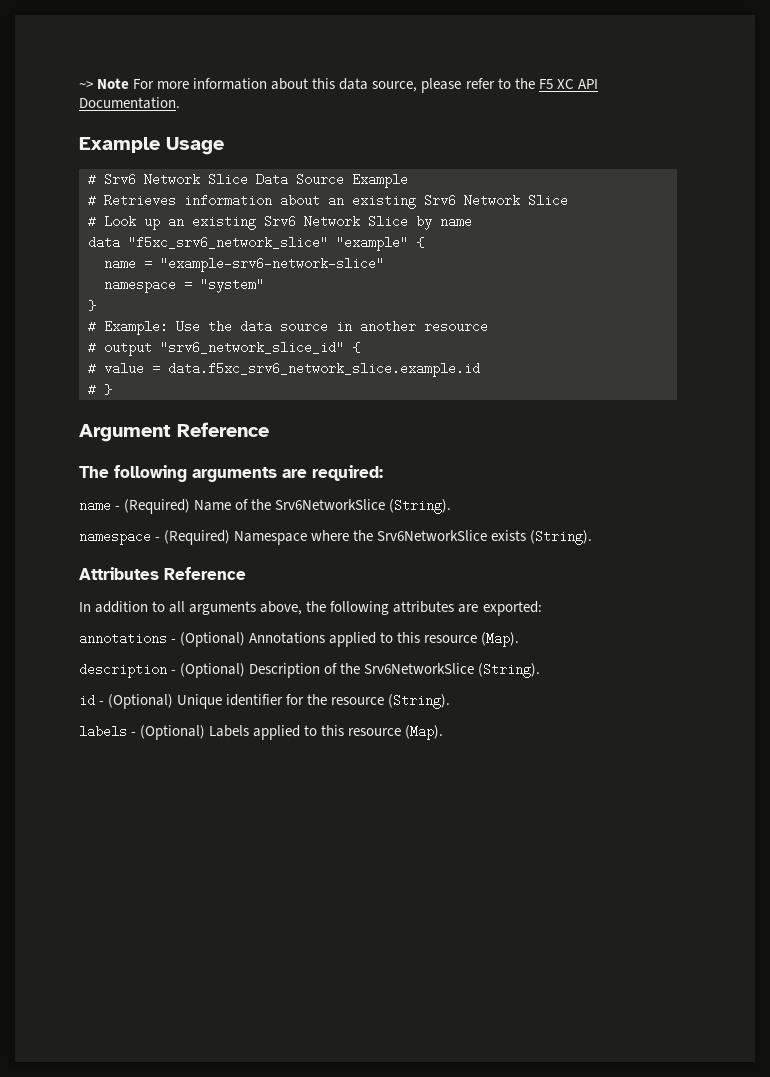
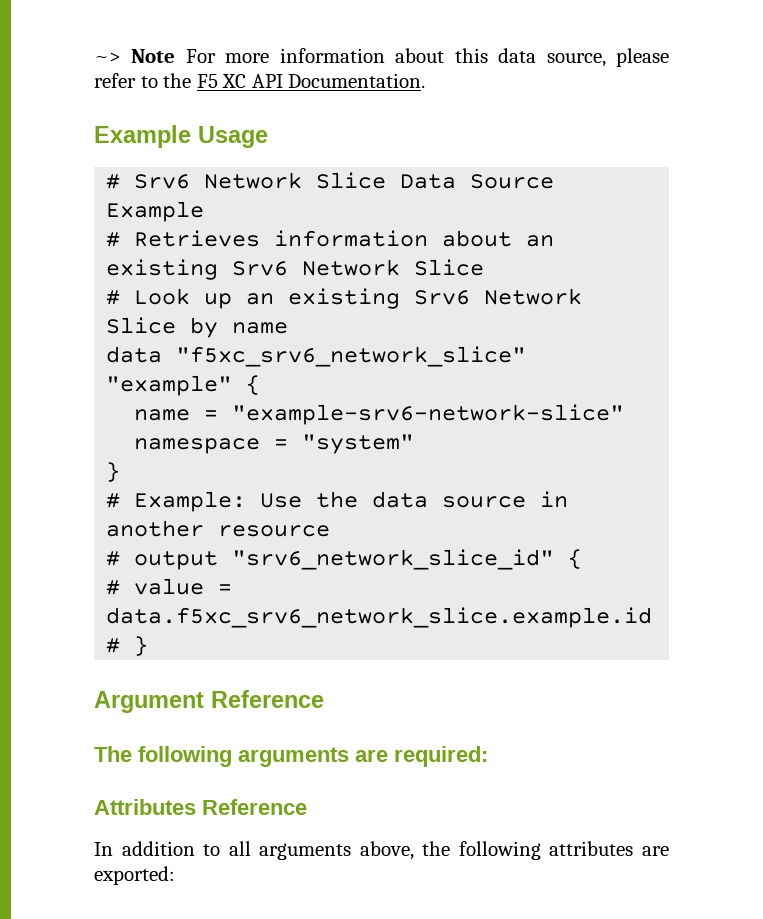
[79,499,452,514] [79,530,593,545] // name - (Required) Name of the Srv6NetworkSlice (String). // namespace - (Required) Namespace where the Srv6NetworkSlice exists (String). -> (488, 756) none
[79,632,520,647] [79,663,541,678] [79,694,451,709] [79,725,444,740] // annotations - (Optional) Annotations applied to this resource (Map). // description - (Optional) Description of the Srv6NetworkSlice (String). // id - (Optional) Unique identifier for the resource (String). // labels - (Optional) Labels applied to this resource (Map). -> (175, 875) none

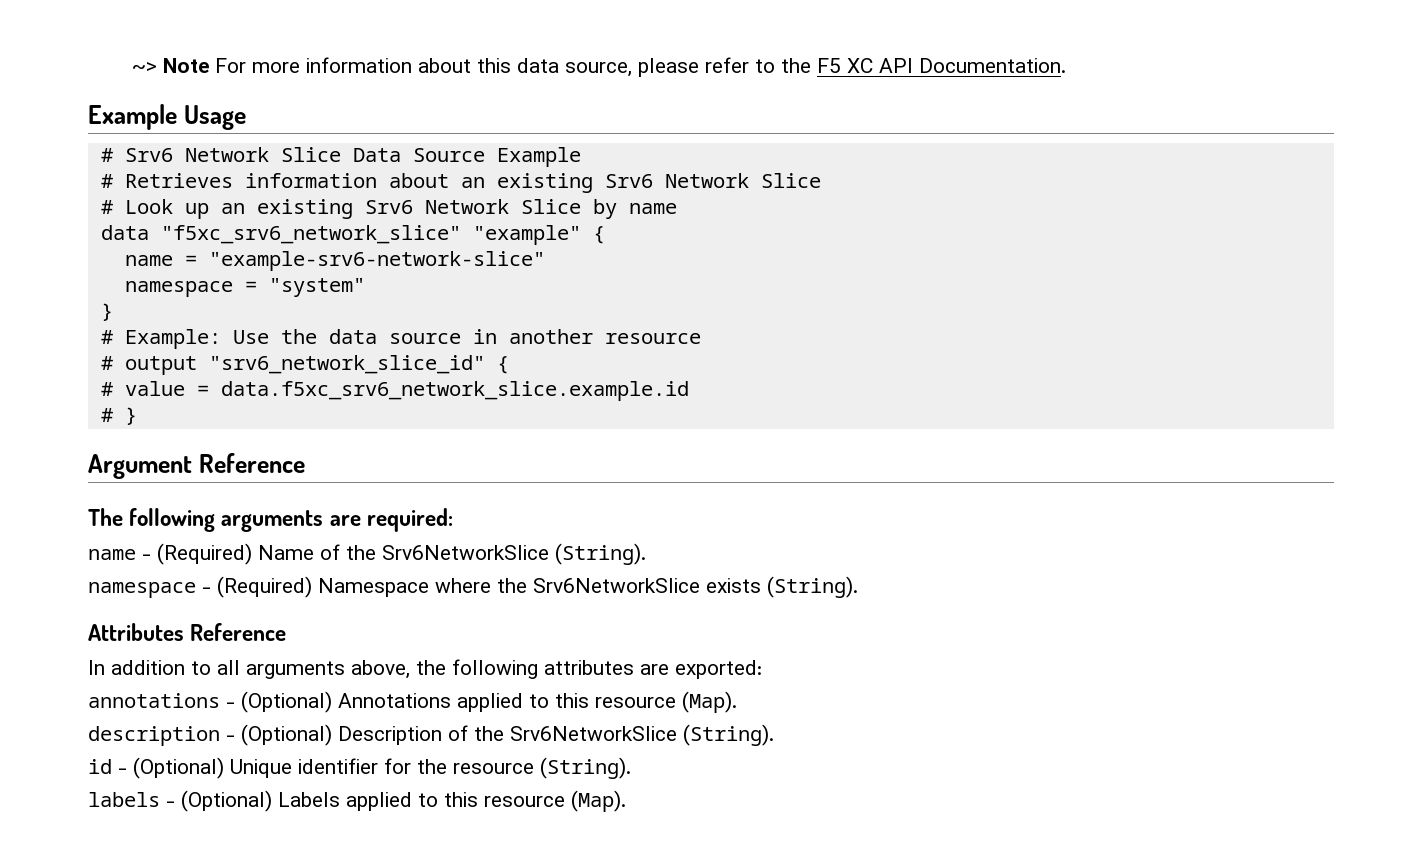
(488, 756) none -> [88,543,646,565] [88,576,858,598] // name - (Required) Name of the Srv6NetworkSlice (String). // namespace - (Required) Namespace where the Srv6NetworkSlice exists (String).
(175, 875) none -> [88,691,737,713] [88,724,774,746] [88,757,631,779] [88,790,626,812] // annotations - (Optional) Annotations applied to this resource (Map). // description - (Optional) Description of the Srv6NetworkSlice (String). // id - (Optional) Unique identifier for the resource (String). // labels - (Optional) Labels applied to this resource (Map).

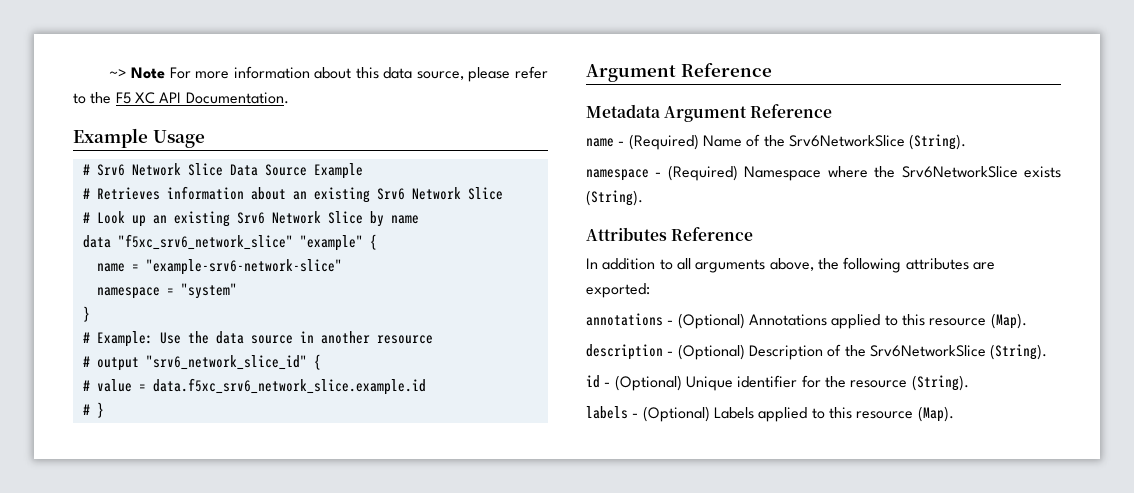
[88,508,453,532] The following arguments are required: -> [586,104,833,122] Metadata Argument Reference

